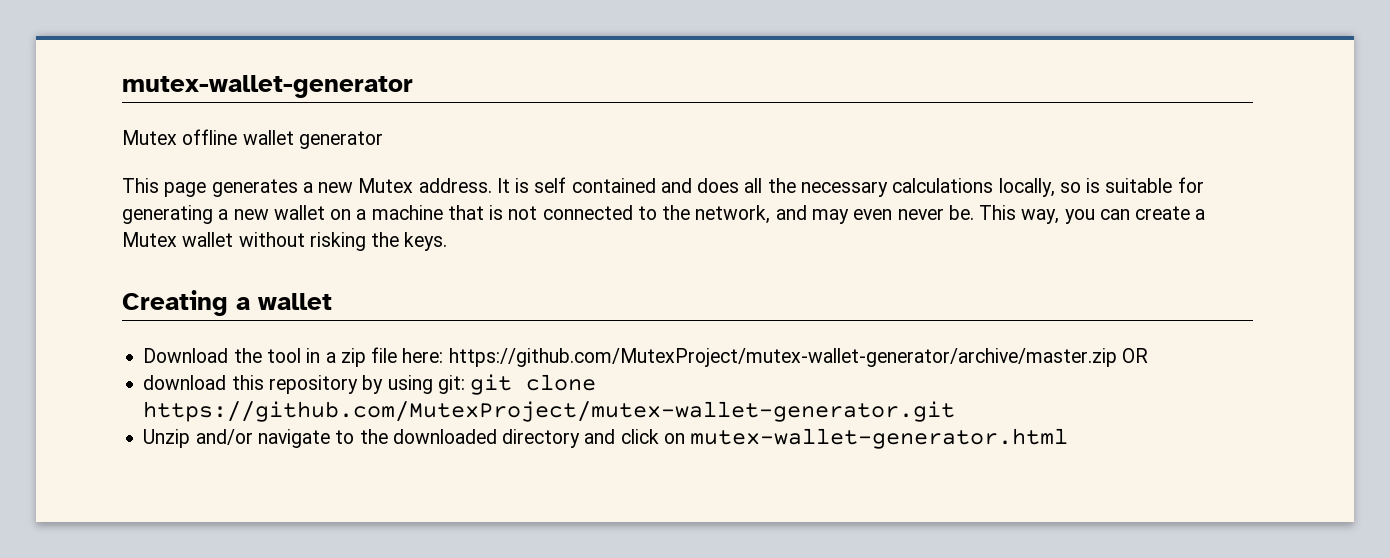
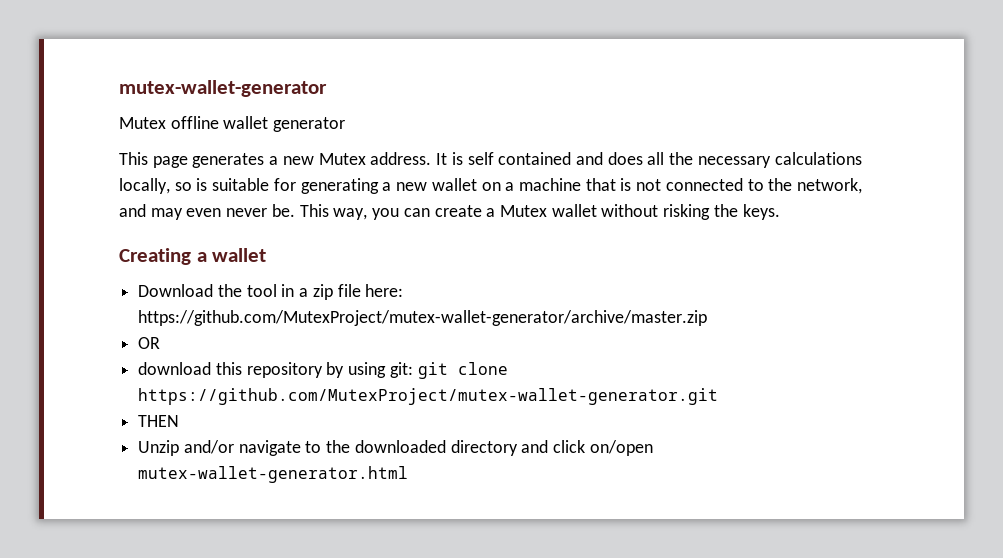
(1117, 357) none -> (708, 318) //
(956, 411) none -> [138,415,180,427] // THEN
[663,433,685,444] on -> [589,440,653,456] on/open

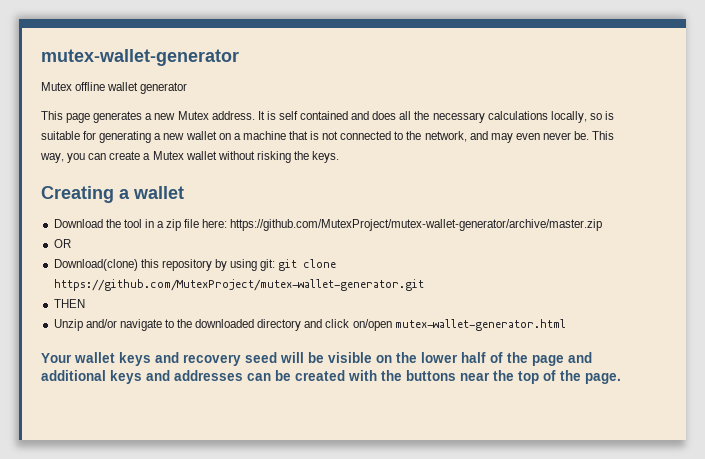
[138,362,212,375] download -> [53,259,138,271] Download(clone)
(409, 474) none -> [41,352,592,366] [41,370,621,384] // Your wallet keys and recovery seed will be visible on the lower half of the page and additional keys and addresses can be created with the buttons near the top of the page.

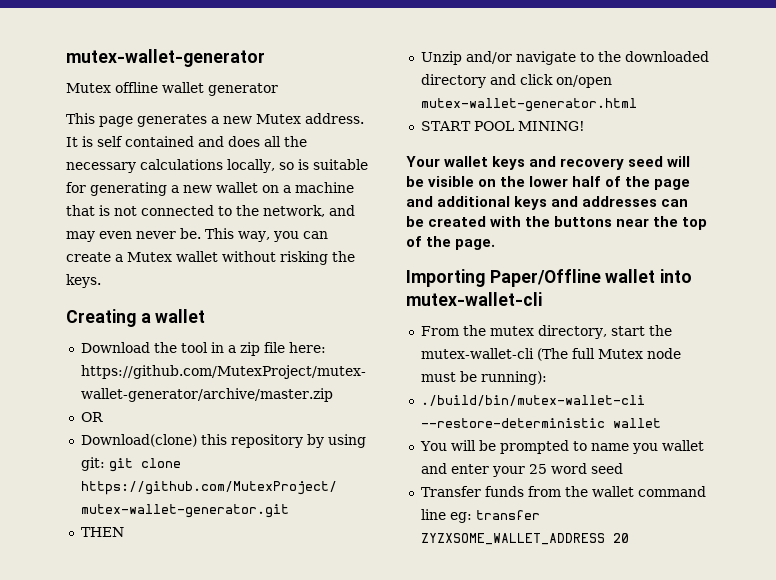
(566, 325) none -> [420,121,585,131] // START POOL MINING!
(621, 378) none -> [406,269,693,287] [406,292,542,306] [420,325,672,339] [420,348,681,361] [420,371,547,385] [420,395,645,406] [420,418,661,428] [419,440,704,454] [420,463,623,477] [420,486,706,497] [420,509,540,523] [420,533,629,545] // Importing Paper/Offline wallet into mutex-wallet-cli // From the mutex directory, start the mutex-wallet-cli (The full Mutex node must be running): // ./build/bin/mutex-wallet-cli --restore-deterministic wallet // You will be prompted to name you wallet and enter your 25 word seed // Transfer funds from the wallet command line eg: transfer ZYZXSOME_WALLET_ADDRESS 20

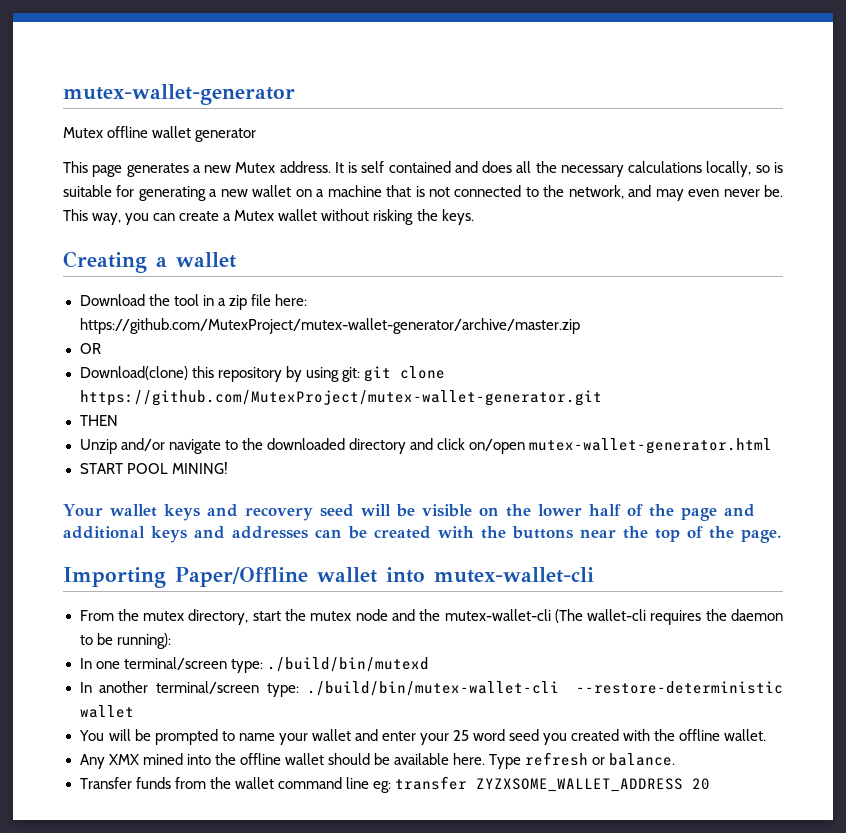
[420,348,681,361] [420,371,547,385] mutex-wallet-cli (The full Mutex node must be running): // -> [310,609,783,625] [79,633,171,649] [79,657,429,673] [79,681,299,697] mutex node and the mutex-wallet-cli (The wallet-cli requires the daemon to be running): // In one terminal/screen type: ./build/bin/mutexd // In another terminal/screen type:
[631,443,658,454] you -> [278,733,308,745] your
(623, 468) none -> [543,729,767,745] [79,752,676,769] you created with the offline wallet. // Any XMX mined into the offline wallet should be available here. Type refresh or balance.

